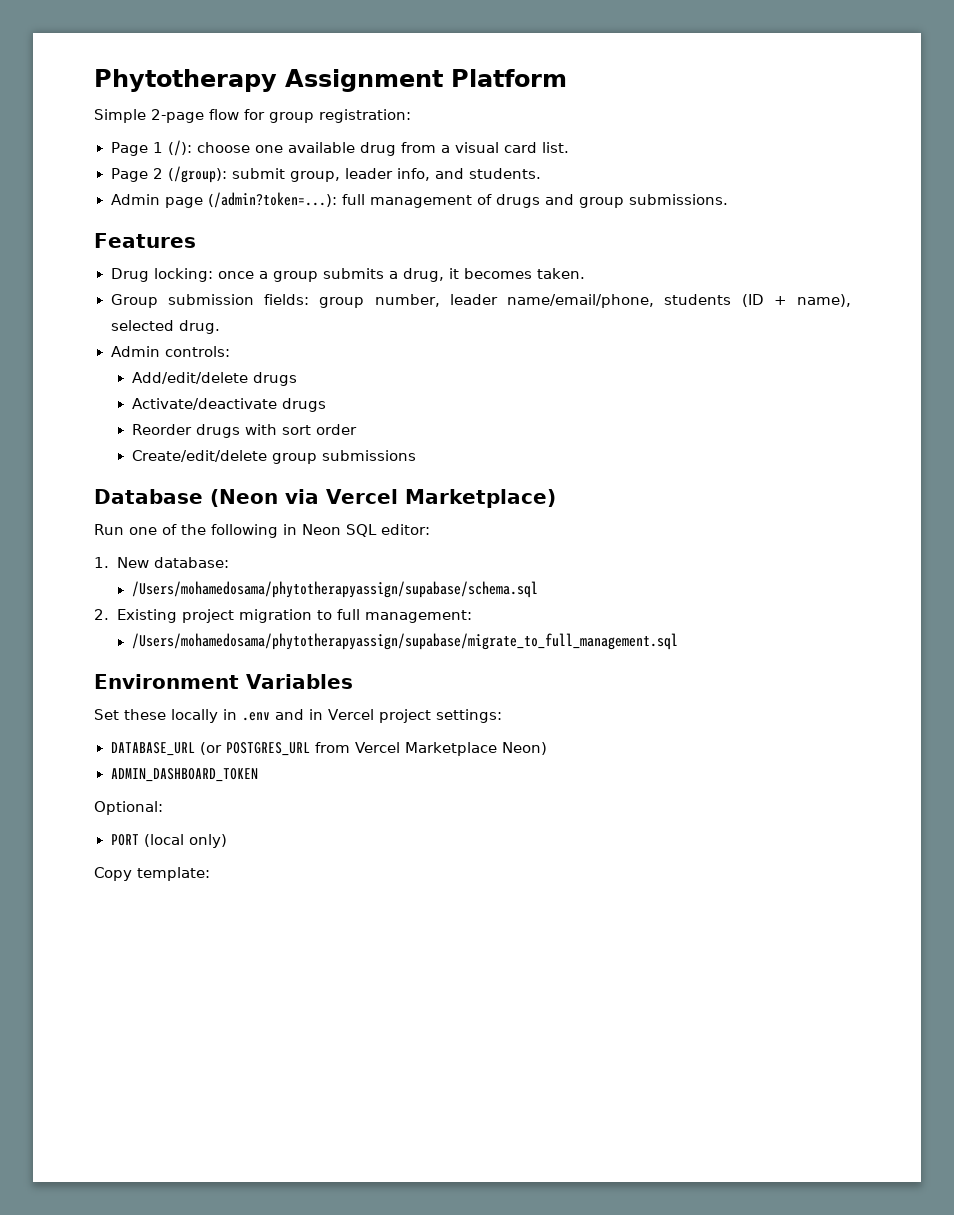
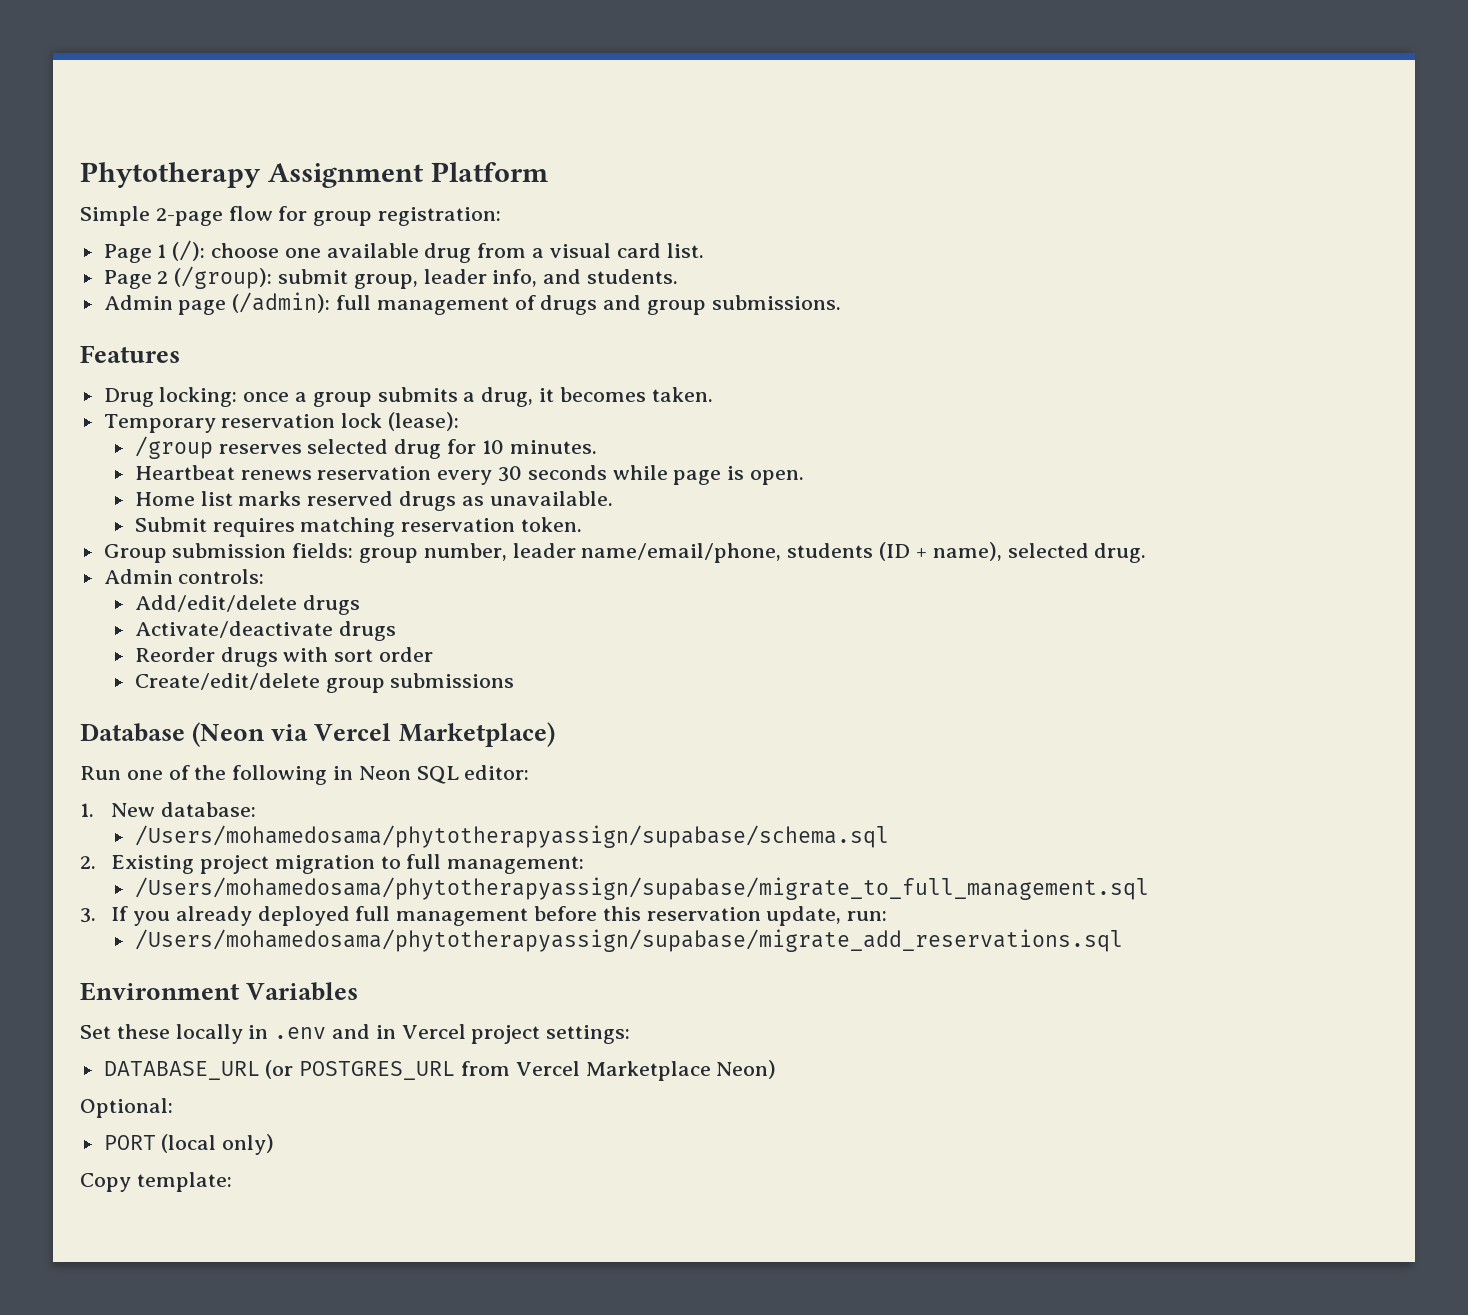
[207,192,337,208] (/admin?token=...): -> [232,292,331,313] (/admin):
(585, 273) none -> [103,412,460,433] [134,436,597,459] [134,465,805,485] [134,491,613,511] [134,517,583,537] // Temporary reservation lock (lease): // /group reserves selected drug for 10 minutes. // Heartbeat renews reservation every 30 seconds while page is open. // Home list marks reserved drugs as unavailable. // Submit requires matching reservation token.
(678, 641) none -> [80,906,888,926] [134,929,1123,952] // 3. If you already deployed full management before this reservation update, run: // /Users/mohamedosama/phytotherapyassign/supabase/migrate_add_reservations.sql
[110,768,258,782] // ADMIN_DASHBOARD_TOKEN -> (777, 1069) none

